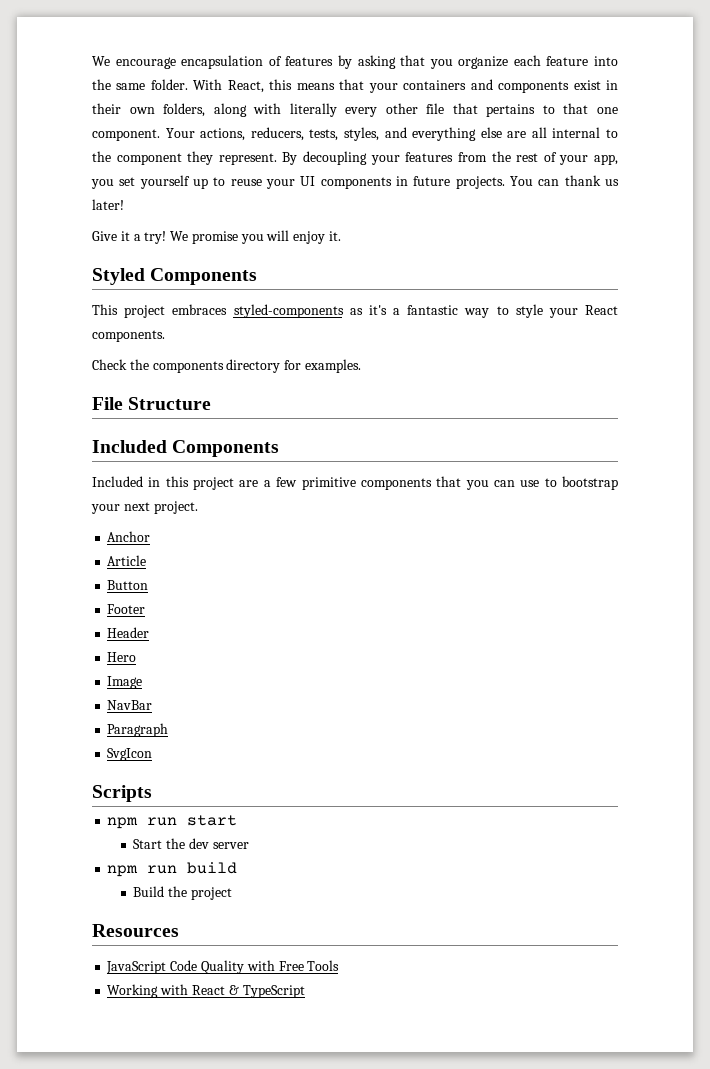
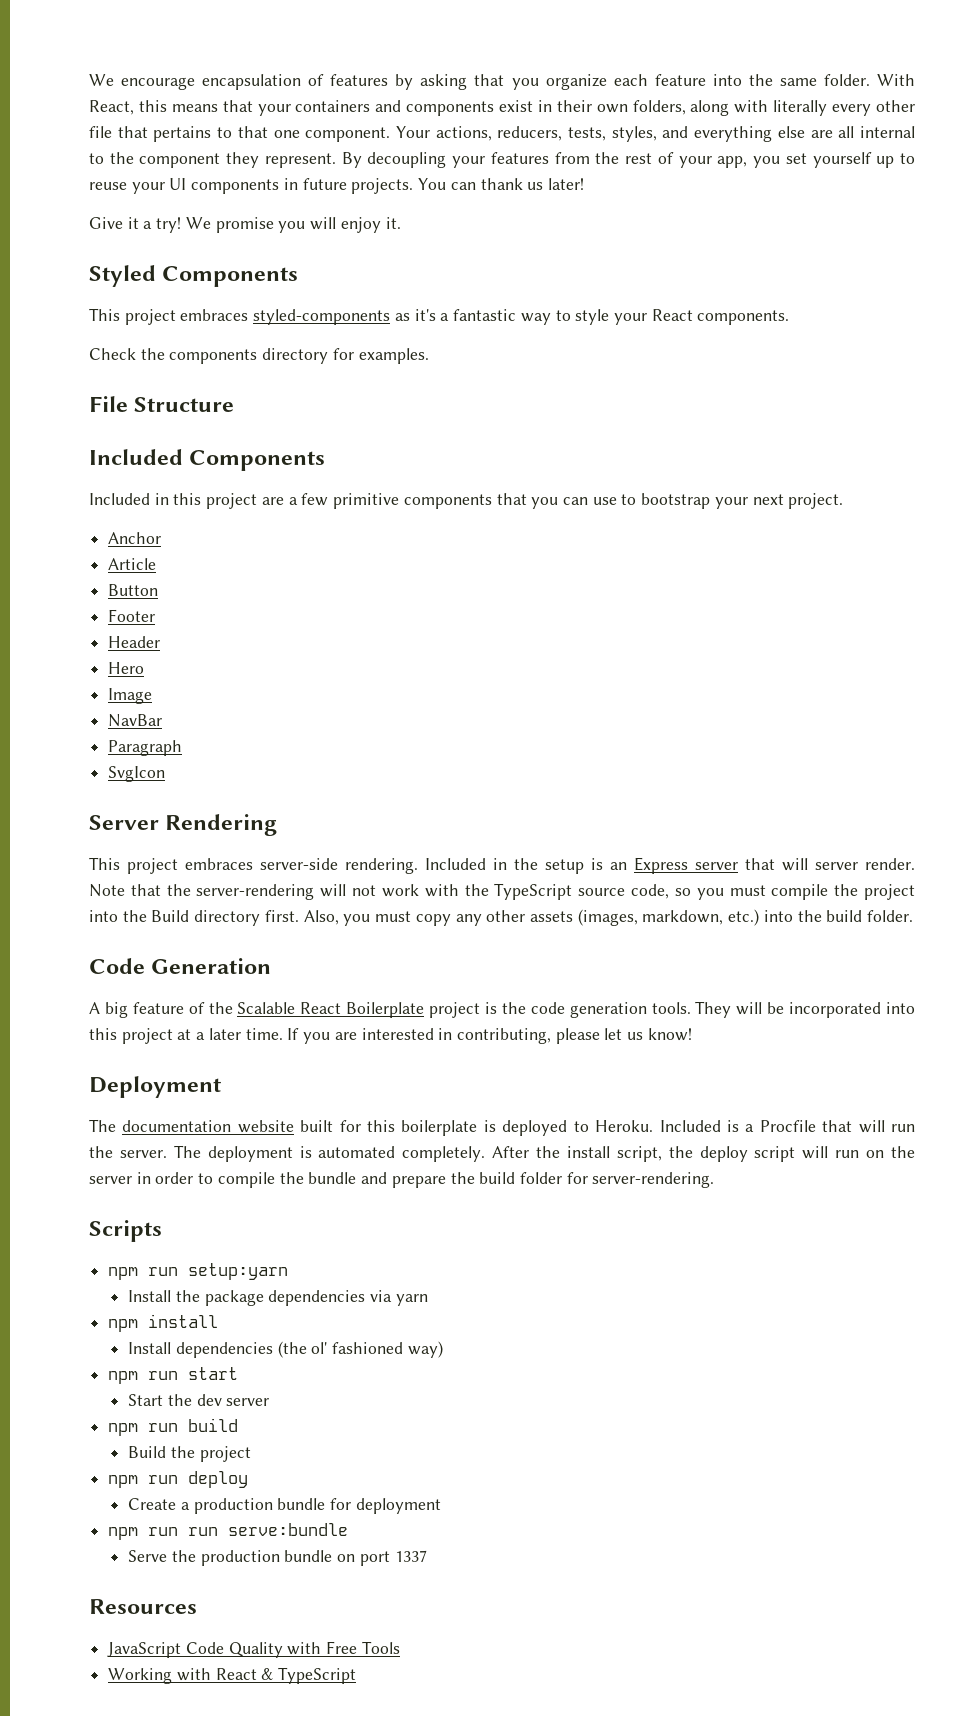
[92,785,152,802] Scripts -> [89,814,278,836] [89,857,915,874] [89,883,916,900] [89,909,914,926] [89,958,272,974] [89,1001,916,1018] [89,1028,692,1044] [89,1076,221,1098] [89,1119,915,1136] [89,1145,915,1162] [89,1172,715,1188] [89,1220,162,1242] [108,1263,289,1280] [128,1290,428,1306] [108,1314,219,1332] [128,1341,443,1358] Server Rendering // This project embraces server-side rendering. Included in the setup is an Express server that will server render. Note that the server-rendering will not work with the TypeScript source code, so you must compile the project into the Build directory first. Also, you must copy any other assets (images, markdown, etc.) into the build folder. // Code Generation // A big feature of the Scalable React Boilerplate project is the code generation tools. They will be incorporated into this project at a later time. If you are interested in contributing, please let us know! // Deployment // The documentation website built for this boilerplate is deployed to Heroku. Included is a Procfile that will run the server. The deployment is automated completely. After the install script, the deploy script will run on the server in order to compile the bundle and prepare the build folder for server-rendering. // Scripts // npm run setup:yarn // Install the package dependencies via yarn // npm install // Install dependencies (the ol' fashioned way)
(232, 893) none -> [108,1471,249,1488] [128,1498,441,1514] [108,1523,349,1540] [128,1550,427,1566] // npm run deploy // Create a production bundle for deployment // npm run run serve:bundle // Serve the production bundle on port 1337

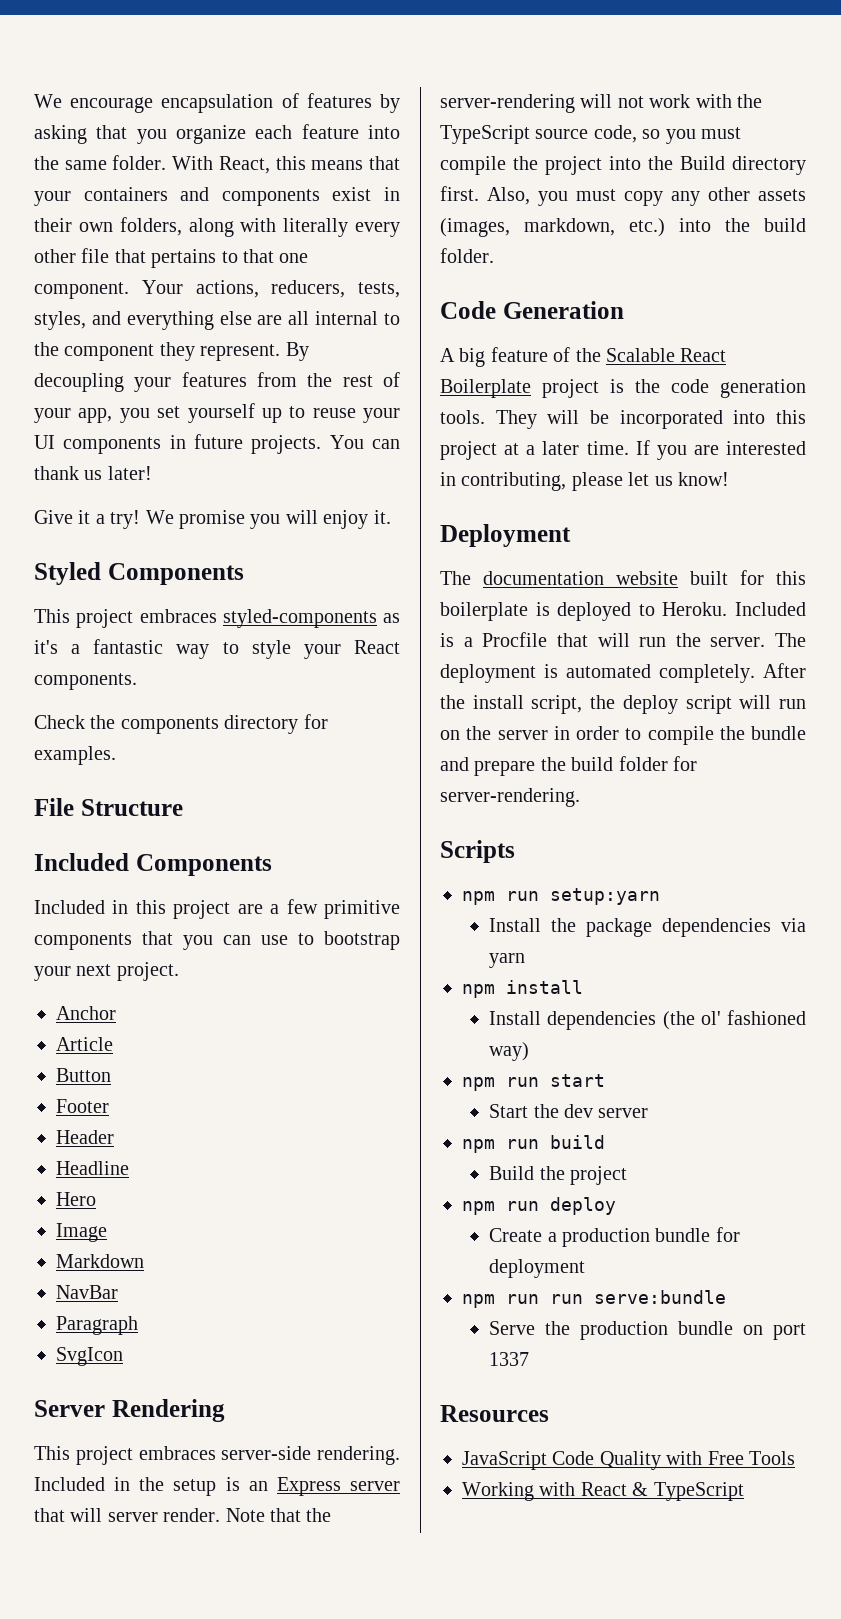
(161, 642) none -> [56,1161,129,1175] // Headline
(153, 696) none -> [56,1254,144,1268] // Markdown

